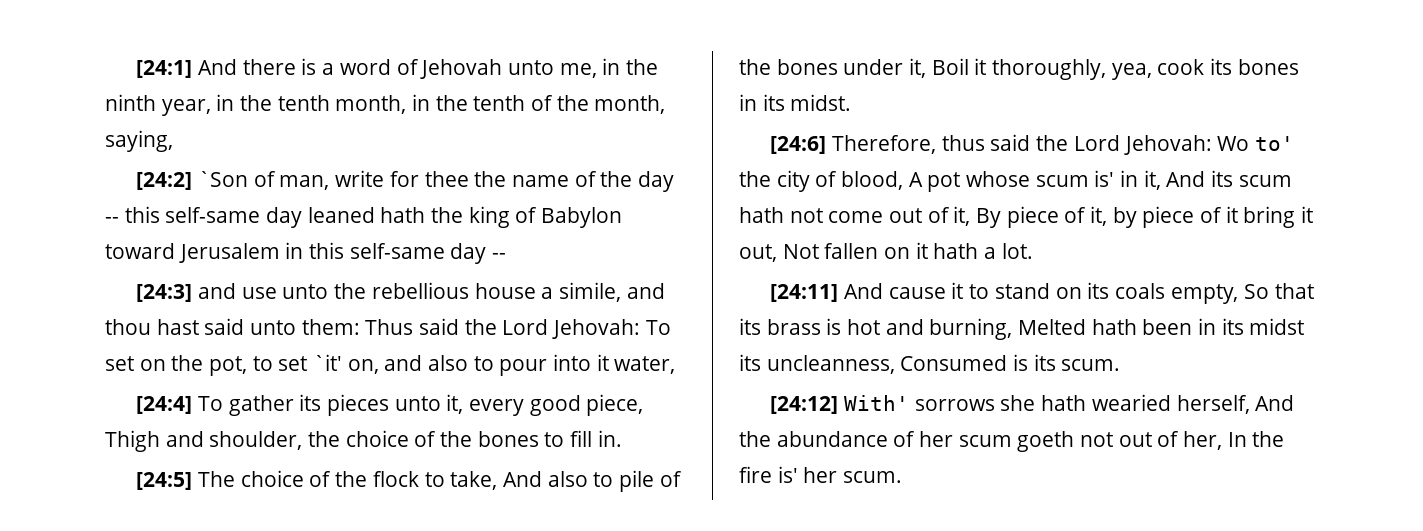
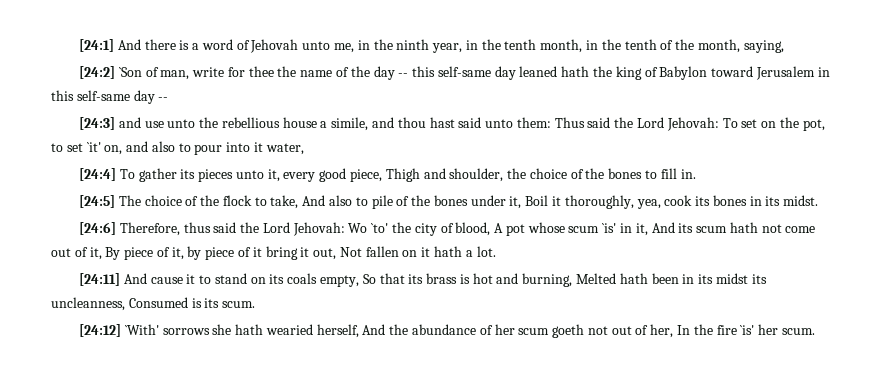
[1254,136,1294,151] to' -> [371,223,389,233] `to'
[1094,170,1115,187] is' -> [602,223,617,233] `is'
[844,395,910,411] With' -> [124,324,159,335] `With'
[777,466,798,483] is' -> [740,325,755,335] `is'

